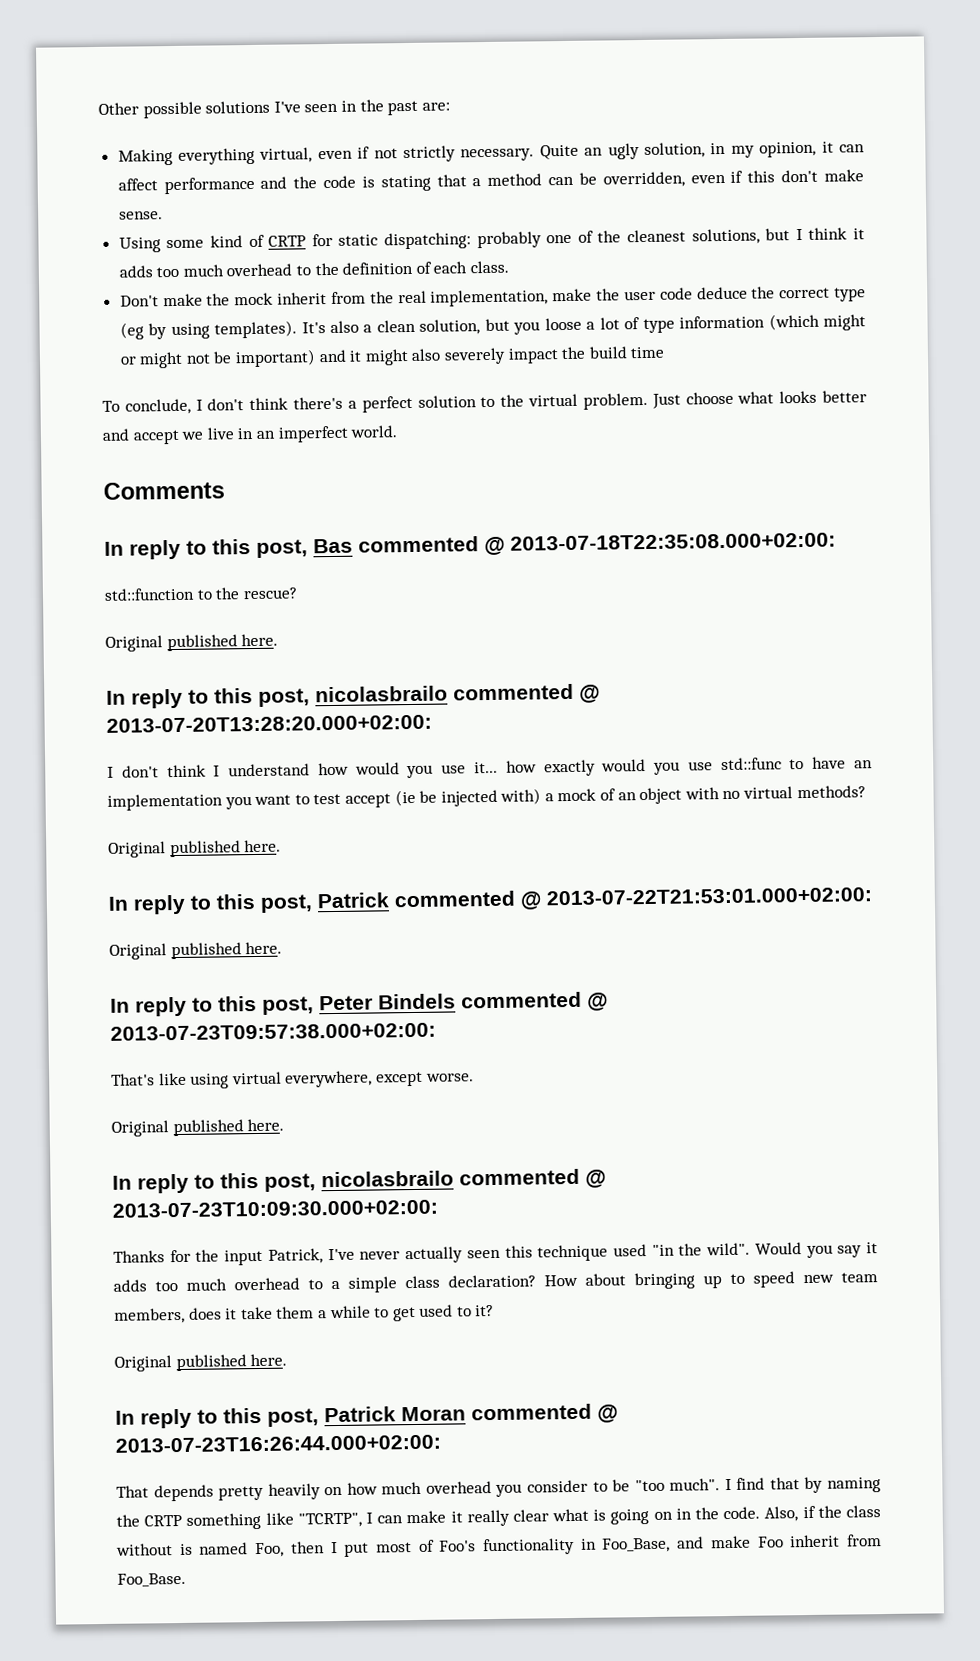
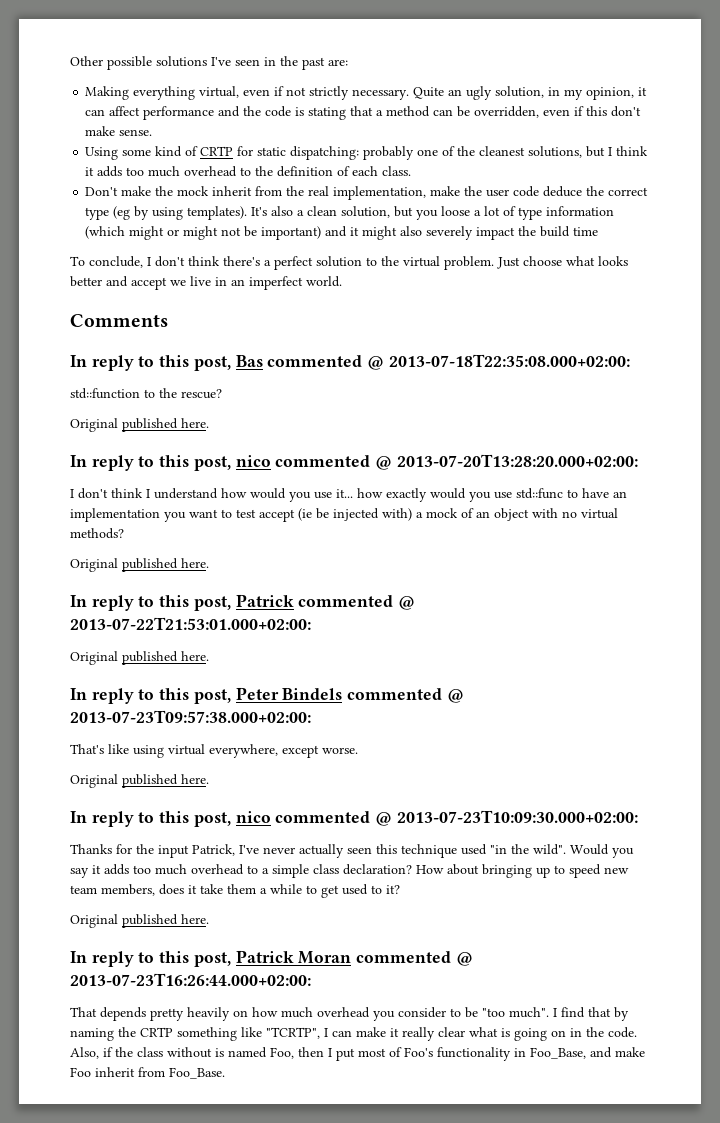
[315,685,448,703] nicolasbrailo -> [235,455,271,467] nico
[321,1170,454,1188] nicolasbrailo -> [235,811,271,823] nico

